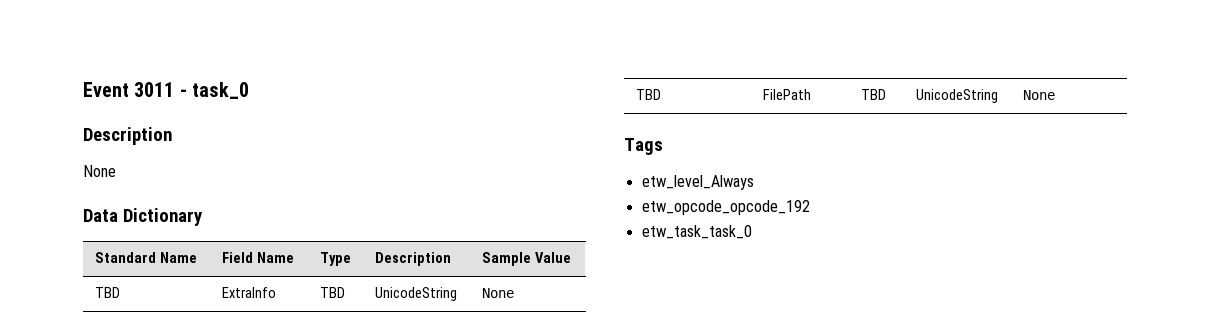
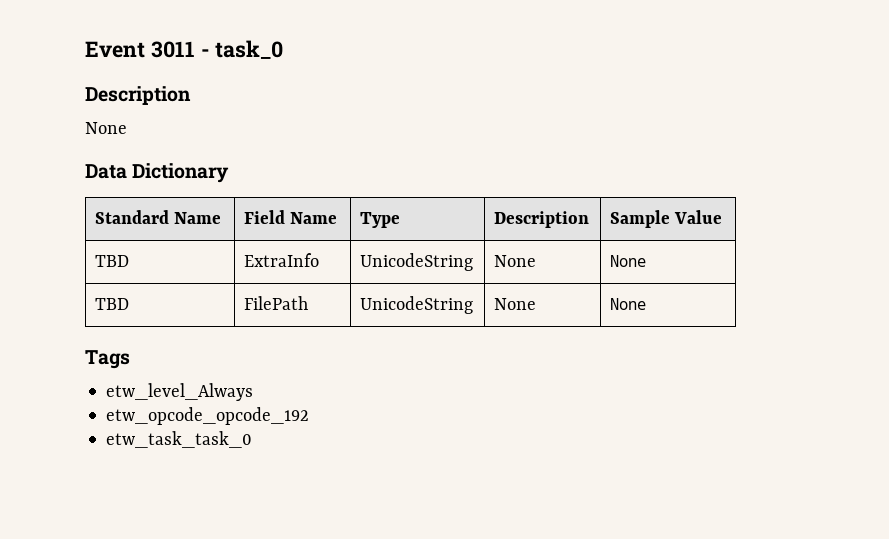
[319,287,345,298] [374,287,457,301] TBD | UnicodeString -> [360,253,474,271] [494,255,537,267] UnicodeString | None
[860,89,886,100] [915,89,998,103] TBD | UnicodeString -> [360,296,474,314] [494,298,537,310] UnicodeString | None

